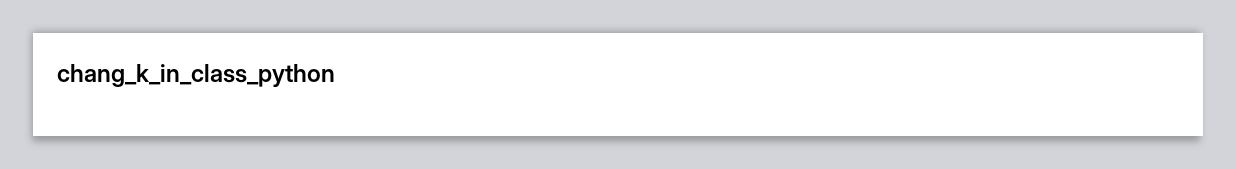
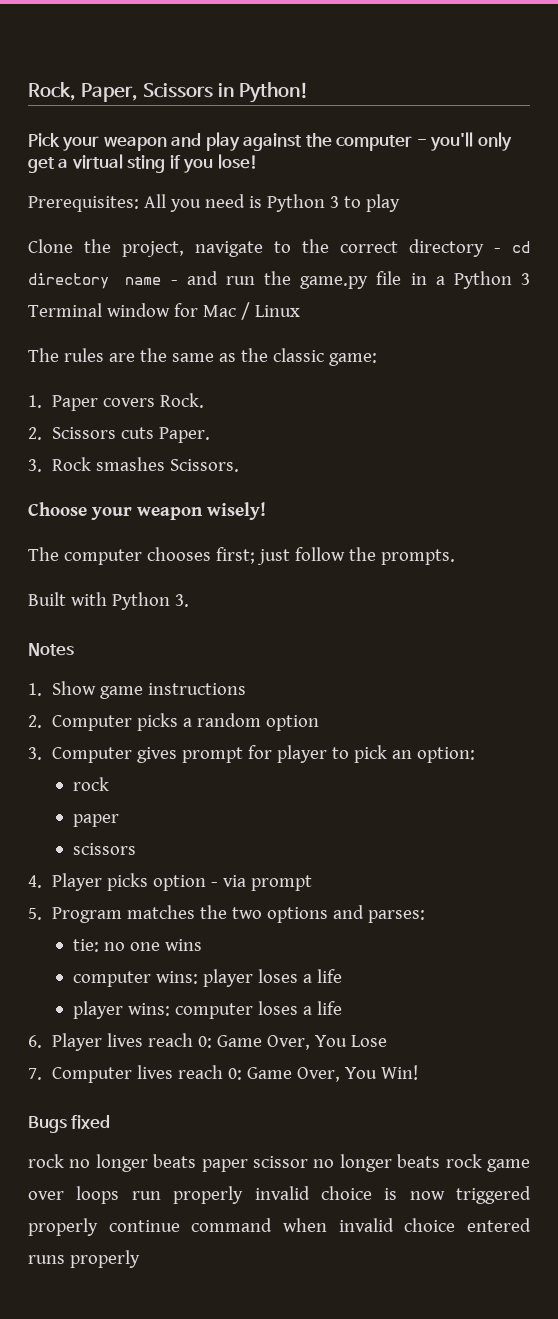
[57,64,335,87] chang_k_in_class_python -> [28,82,308,103] [28,132,512,151] [28,154,258,173] [28,194,400,212] [28,239,530,257] [28,271,531,289] [28,302,300,320] [28,348,377,366] [28,393,205,411] [28,427,211,443] [28,457,240,472] [28,502,266,520] [28,547,455,565] [28,592,189,610] [28,643,74,656] [28,681,247,699] [28,713,320,731] [28,745,476,763] [72,777,109,791] [72,814,119,827] [72,843,136,855] [28,873,313,891] [28,905,426,923] [72,939,202,952] [72,969,342,987] [72,1001,342,1019] [28,1033,388,1051] [28,1065,419,1083] [28,1115,111,1133] [28,1154,530,1172] [28,1186,531,1204] [28,1218,531,1236] [28,1250,140,1268] Rock, Paper, Scissors in Python! // Pick your weapon and play against the computer - you'll only get a virtual sting if you lose! // Prerequisites: All you need is Python 3 to play // Clone the project, navigate to the correct directory - cd directory name - and run the game.py file in a Python 3 Terminal window for Mac / Linux // The rules are the same as the classic game: // 1. Paper covers Rock. // 2. Scissors cuts Paper. // 3. Rock smashes Scissors. // Choose your weapon wisely! // The computer chooses first; just follow the prompts. // Built with Python 3. // Notes // 1. Show game instructions // 2. Computer picks a random option // 3. Computer gives prompt for player to pick an option: // rock // paper // scissors // 4. Player picks option - via prompt // 5. Program matches the two options and parses: // tie: no one wins // computer wins: player loses a life // player wins: computer loses a life // 6. Player lives reach 0: Game Over, You Lose // 7. Computer lives reach 0: Game Over, You Win! // Bugs fixed // rock no longer beats paper scissor no longer beats rock game over loops run properly invalid choice is now triggered properly continue command when invalid choice entered runs properly

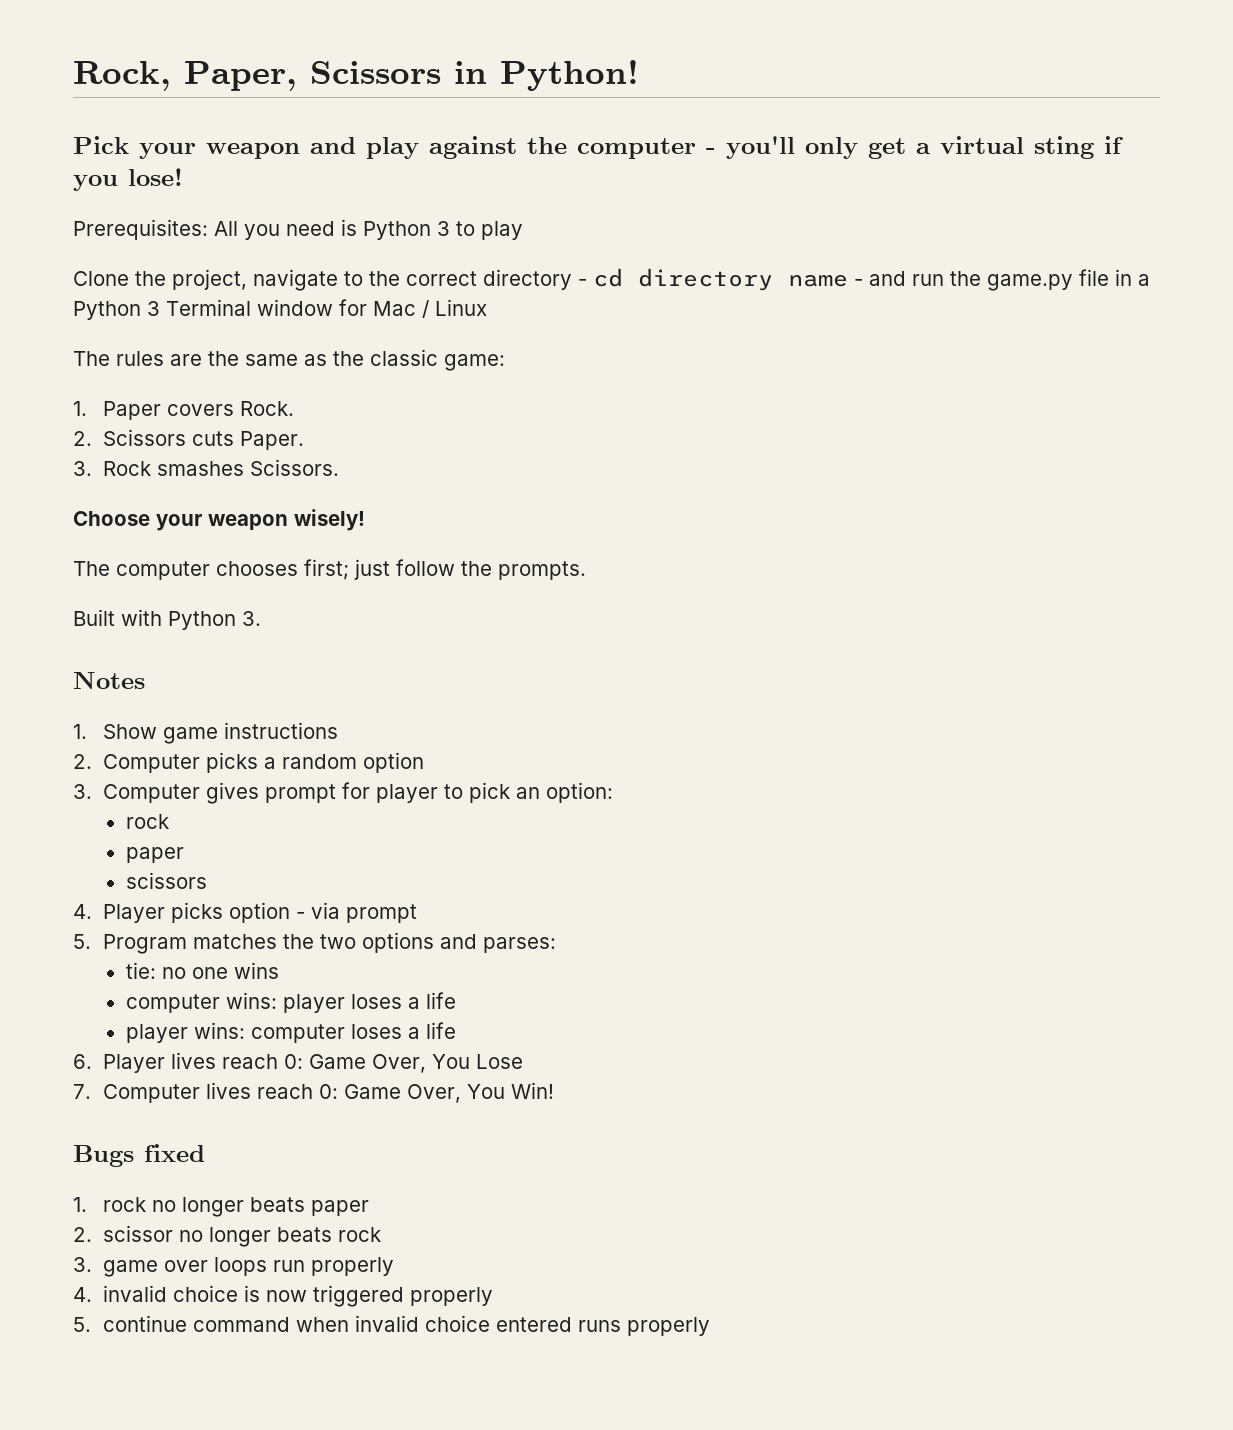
(111, 1122) none -> [73,1197,87,1212] 1.
(248, 1165) none -> [73,1227,92,1242] // 2.
(482, 1161) none -> [73,1257,92,1272] // 3.
(244, 1195) none -> [73,1287,92,1302] // 4.
(98, 1227) none -> [73,1317,91,1332] // 5.

